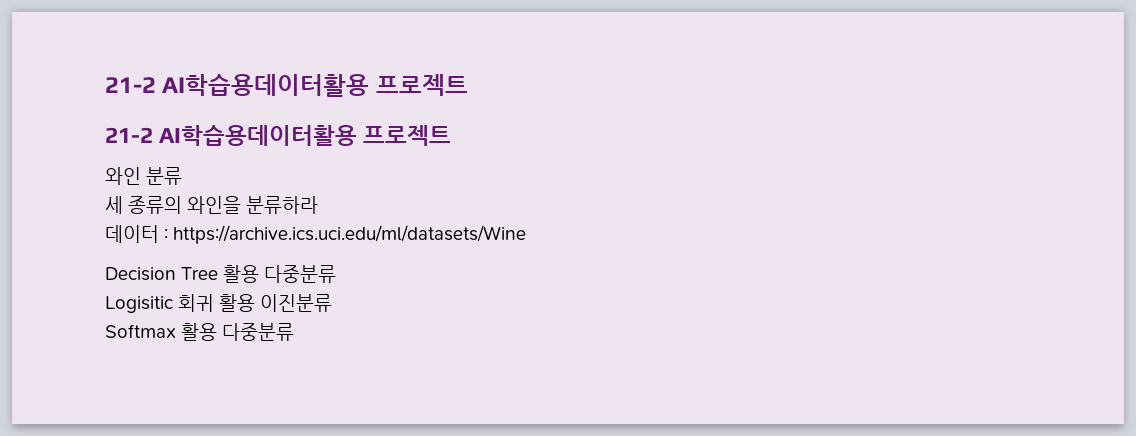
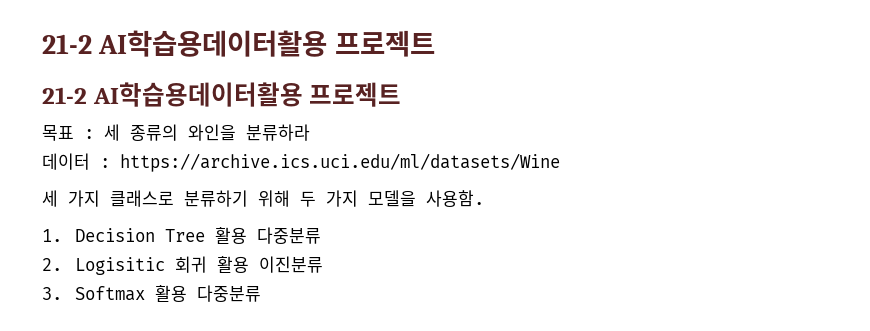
[105,167,183,185] 와인 분류 // -> [42,125,94,141] 목표 :
(527, 234) none -> [42,190,484,207] [42,229,62,242] 세 가지 클래스로 분류하기 위해 두 가지 모델을 사용함. // 1.
(337, 274) none -> [42,258,62,271] 2.
(333, 303) none -> [42,287,62,300] 3.

